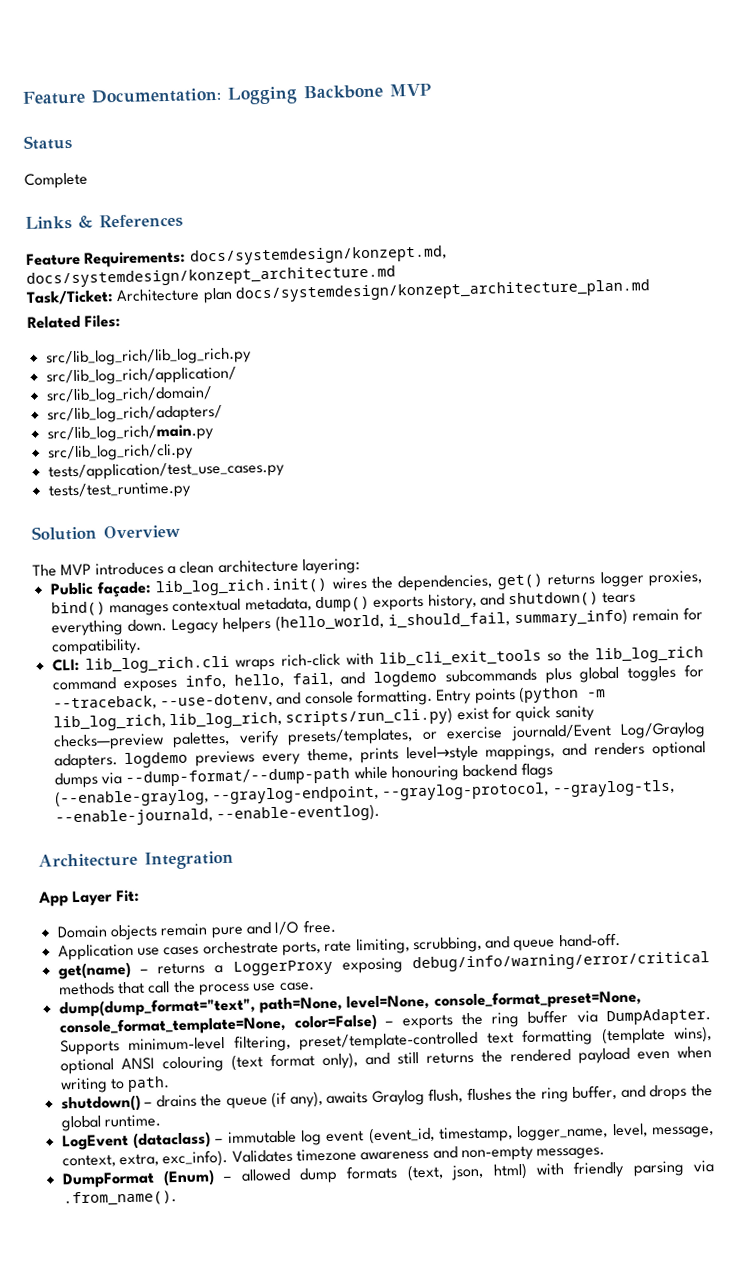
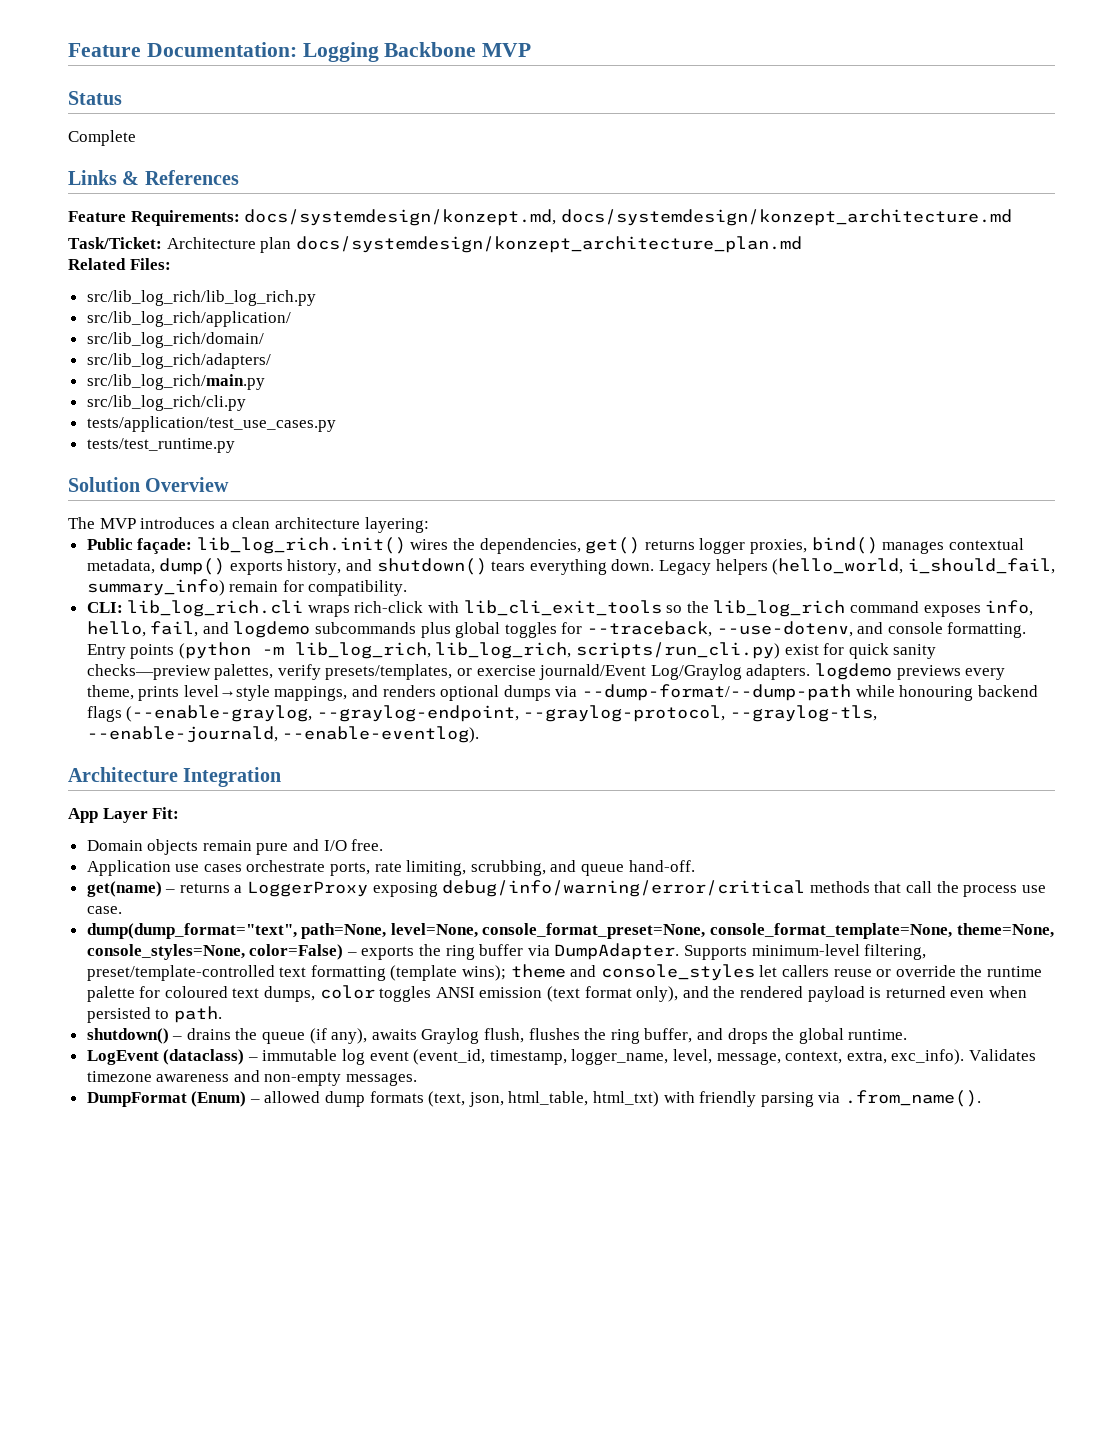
(287, 1026) none -> [956,923,1054,938] [86,944,245,960] theme=None, console_styles=None,
[672,1026,712,1043] [59,1056,224,1075] wins), optional ANSI colouring -> [462,964,1042,981] [86,985,543,1002] wins); theme and console_styles let callers reuse or override the runtime palette for coloured text dumps, color toggles ANSI emission
[396,1051,474,1065] still returns -> (709, 992) none
(630, 1055) none -> [869,986,946,998] is returned
[59,1077,108,1094] writing -> [86,1007,151,1023] persisted
[492,1162,528,1180] html) -> [508,1091,660,1107] html_table, html_txt)

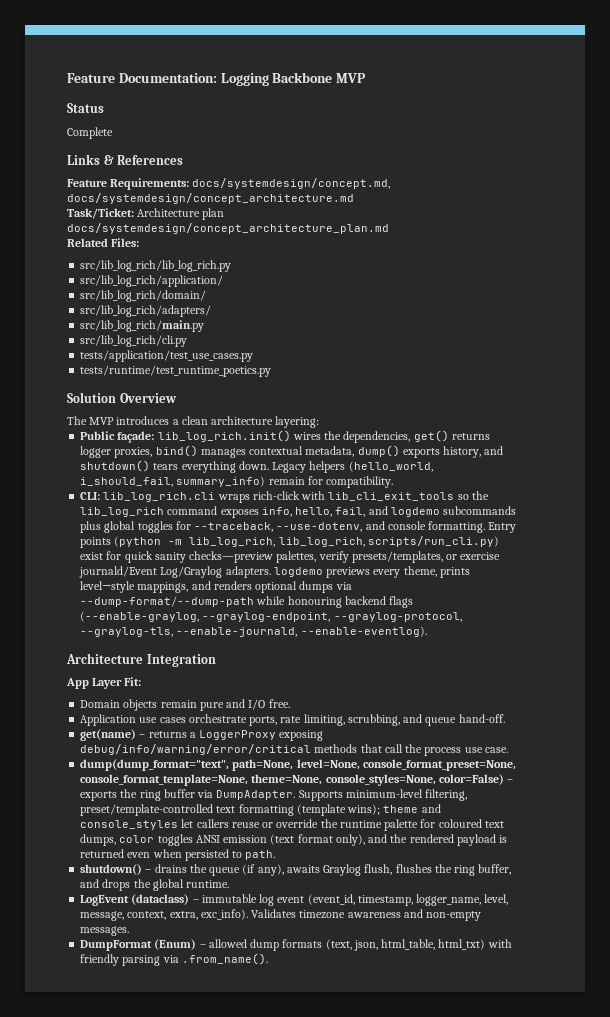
[244,209,1012,226] docs/systemdesign/konzept.md, docs/systemdesign/konzept_architecture.md -> [192,178,391,189] [67,193,354,204] docs/systemdesign/concept.md, docs/systemdesign/concept_architecture.md
[295,236,802,253] docs/systemdesign/konzept_architecture_plan.md -> [67,223,389,234] docs/systemdesign/concept_architecture_plan.md
[86,438,235,453] tests/test_runtime.py -> [80,365,272,377] tests/runtime/test_runtime_poetics.py

